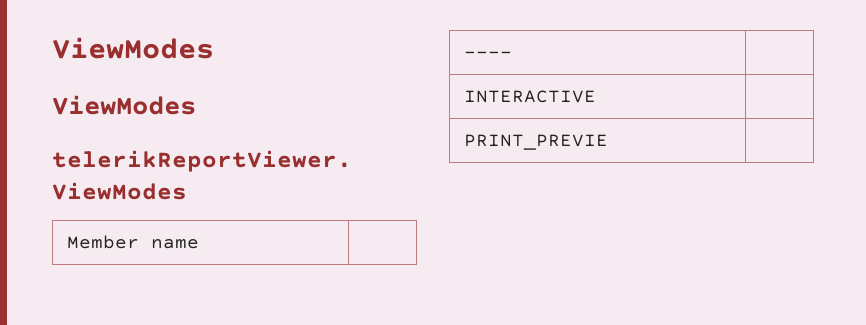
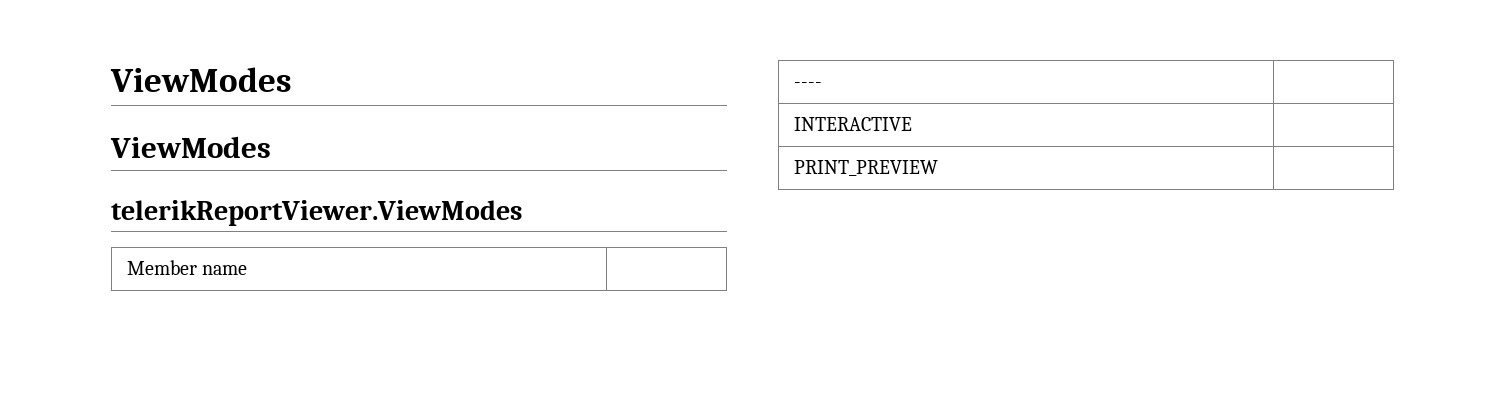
[464,134,609,150] PRINT_PREVIE -> [793,160,938,176] PRINT_PREVIEW

